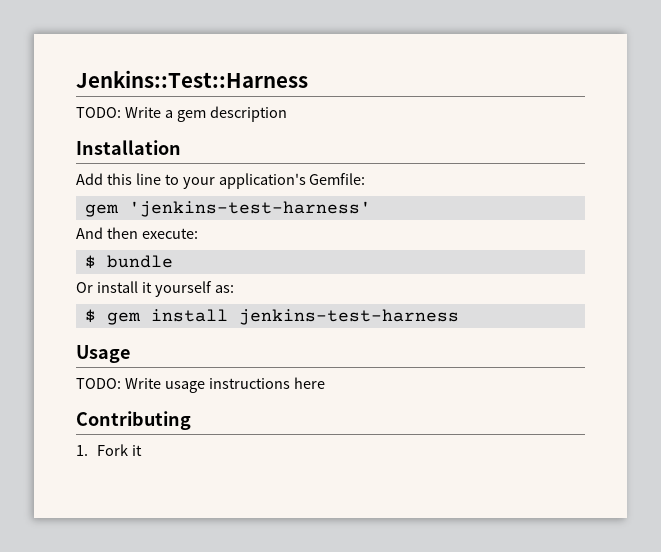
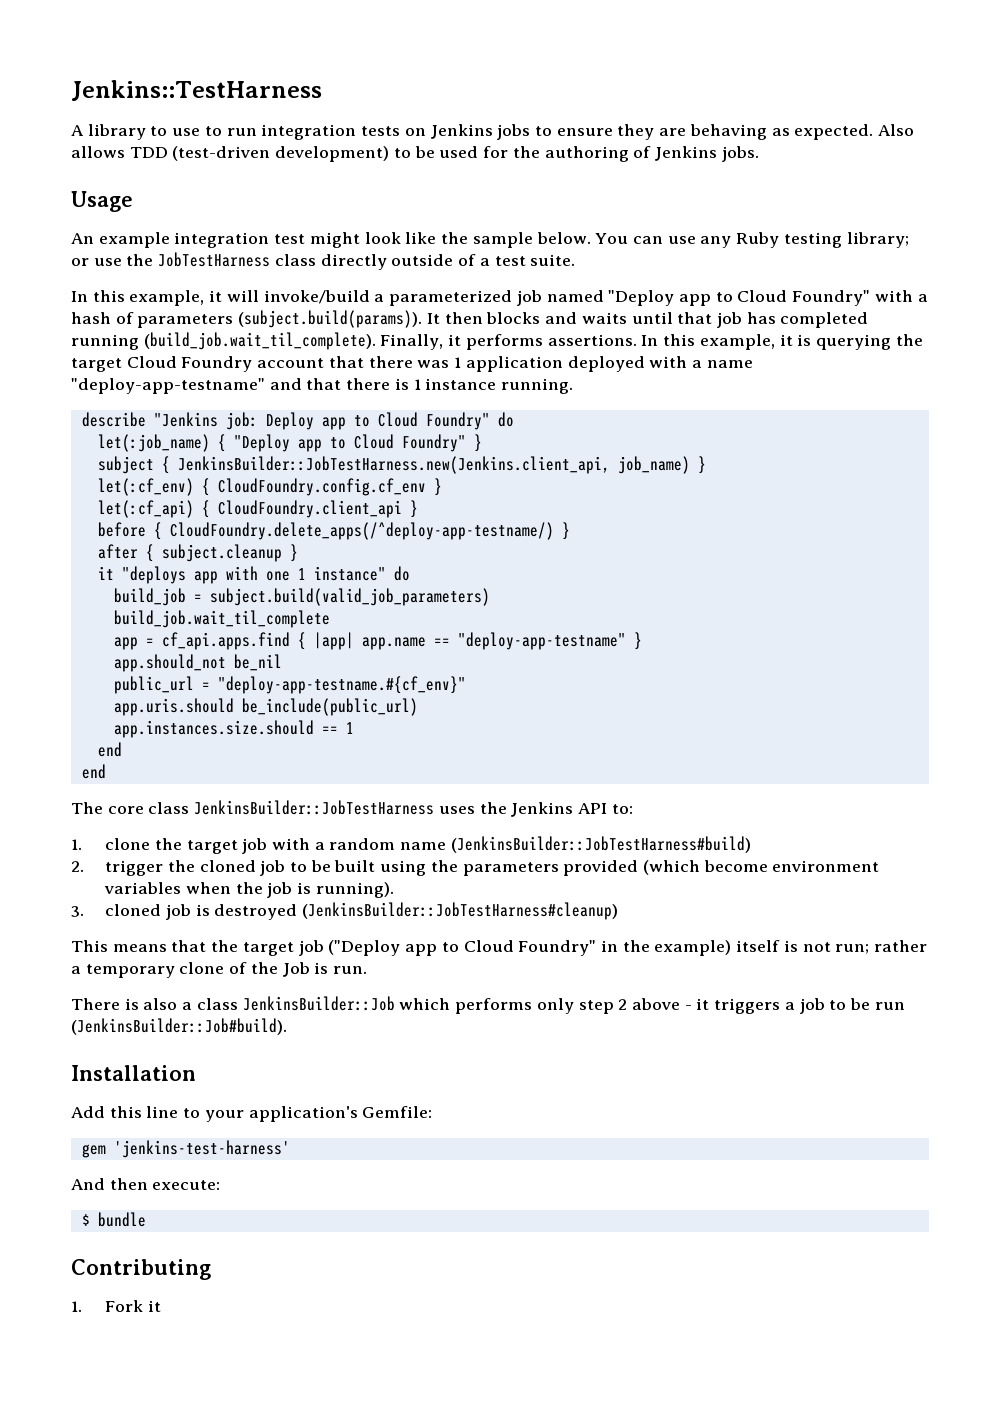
[76,70,308,88] [76,106,287,122] Jenkins::Test::Harness // TODO: Write a gem description -> [71,80,322,101] [71,124,915,140] [71,146,759,162] [71,191,133,212] [71,232,909,248] [71,252,576,270] [71,290,928,306] [71,310,869,328] [71,332,923,350] [71,356,753,372] [71,378,574,394] [81,412,514,430] [97,434,482,452] [97,456,706,474] [97,478,442,496] [97,500,418,518] [97,522,570,540] [97,544,298,562] [97,566,410,584] [113,588,490,606] [113,610,330,628] [113,632,642,650] [113,654,282,672] [113,676,466,694] [113,698,418,716] [113,720,354,738] [97,742,122,757] [81,764,106,779] [71,800,633,817] [71,836,751,854] [71,860,880,876] [104,882,394,898] [71,902,618,920] [71,940,928,956] [71,962,368,978] [71,996,905,1014] [71,1018,287,1035] Jenkins::TestHarness // A library to use to run integration tests on Jenkins jobs to ensure they are behaving as expected. Also allows TDD (test-driven development) to be used for the authoring of Jenkins jobs. // Usage // An example integration test might look like the sample below. You can use any Ruby testing library; or use the JobTestHarness class directly outside of a test suite. // In this example, it will invoke/build a parameterized job named "Deploy app to Cloud Foundry" with a hash of parameters (subject.build(params)). It then blocks and waits until that job has completed running (build_job.wait_til_complete). Finally, it performs assertions. In this example, it is querying the target Cloud Foundry account that there was 1 application deployed with a name "deploy-app-testname" and that there is 1 instance running. // describe "Jenkins job: Deploy app to Cloud Foundry" do // let(:job_name) { "Deploy app to Cloud Foundry" } // subject { JenkinsBuilder::JobTestHarness.new(Jenkins.client_api, job_name) } // let(:cf_env) { CloudFoundry.config.cf_env } // let(:cf_api) { CloudFoundry.client_api } // before { CloudFoundry.delete_apps(/^deploy-app-testname/) } // after { subject.cleanup } // it "deploys app with one 1 instance" do // build_job = subject.build(valid_job_parameters) // build_job.wait_til_complete // app = cf_api.apps.find { |app| app.name == "deploy-app-testname" } // app.should_not be_nil // public_url = "deploy-app-testname.#{cf_env}" // app.uris.should be_include(public_url) // app.instances.size.should == 1 // end // end // The core class JenkinsBuilder::JobTestHarness uses the Jenkins API to: // 1. clone the target job with a random name (JenkinsBuilder::JobTestHarness#build) // 2. trigger the cloned job to be built using the parameters provided (which become environment variables when the job is running). // 3. cloned job is destroyed (JenkinsBuilder::JobTestHarness#cleanup) // This means that the target job ("Deploy app to Cloud Foundry" in the example) itself is not run; rather a temporary clone of the Job is run. // There is also a class JenkinsBuilder::Job which performs only step 2 above - it triggers a job to be run (JenkinsBuilder::Job#build).
[76,281,234,297] [84,309,459,325] [76,345,130,363] [76,377,325,393] // Or install it yourself as: // $ gem install jenkins-test-harness // Usage // TODO: Write usage instructions here -> (146, 1219) none

